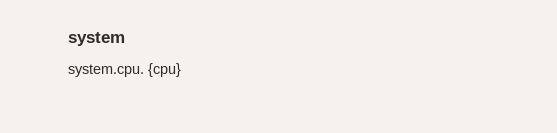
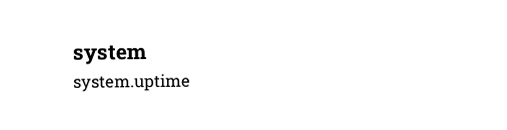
[68,63,181,77] system.cpu. {cpu} -> [73,73,191,92] system.uptime

